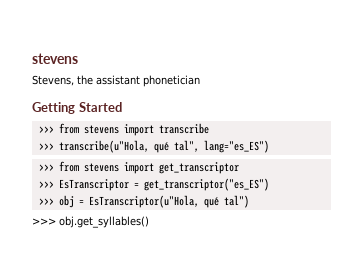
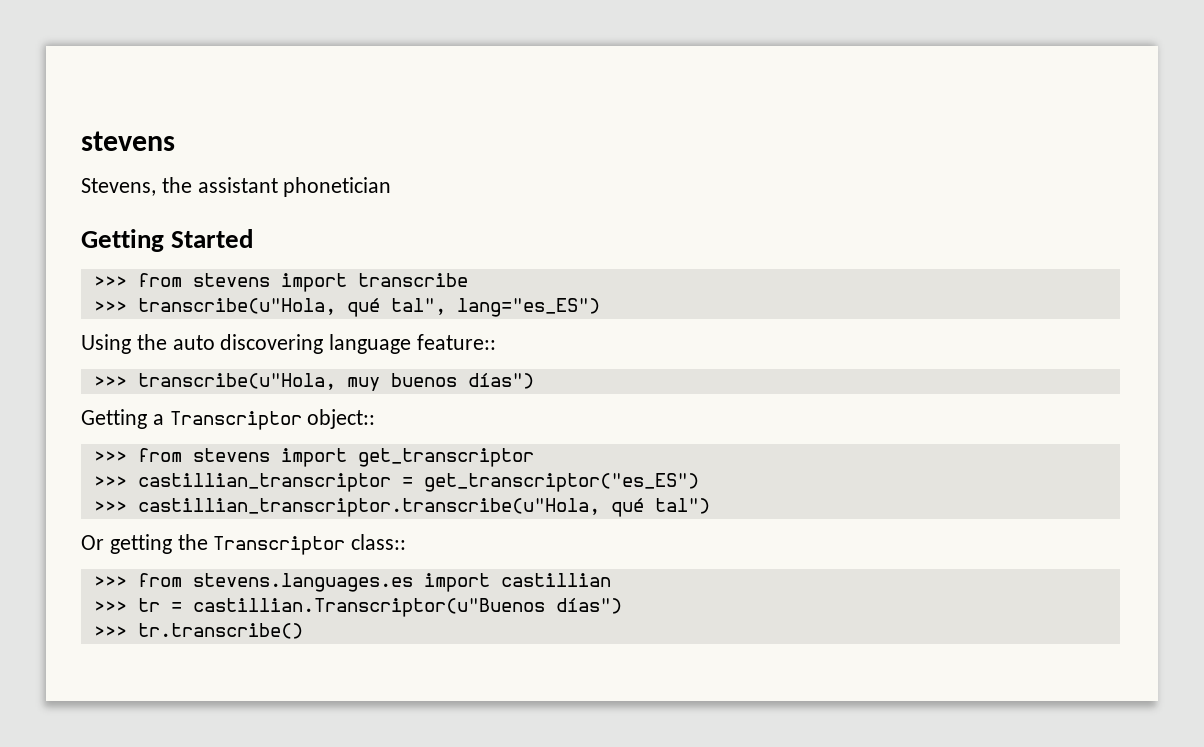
(269, 146) none -> [81,334,497,354] [93,373,534,391] [81,409,376,430] // Using the auto discovering language feature:: // >>> transcribe(u"Hola, muy buenos días") // Getting a Transcriptor object::
[58,179,129,191] EsTranscriptor -> [137,473,391,492] castillian_transcriptor
[58,195,199,208] obj = EsTranscriptor(u"Hola, -> [137,498,600,517] castillian_transcriptor.transcribe(u"Hola,
[32,216,149,228] >>> obj.get_syllables() -> [81,534,407,555] [93,573,611,592] [93,598,622,617] [93,623,303,639] Or getting the Transcriptor class:: // >>> from stevens.languages.es import castillian // >>> tr = castillian.Transcriptor(u"Buenos días") // >>> tr.transcribe()

